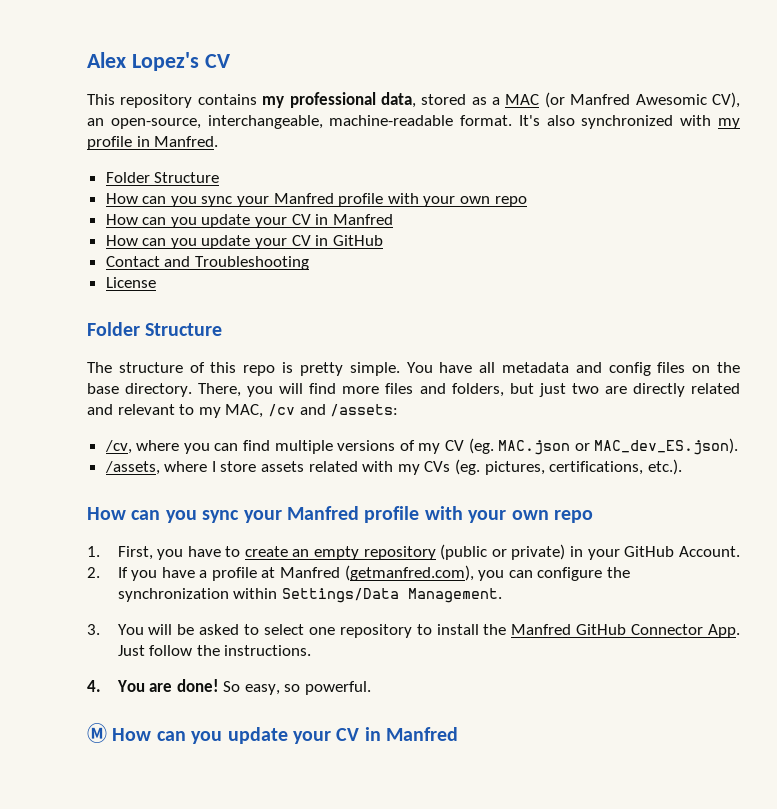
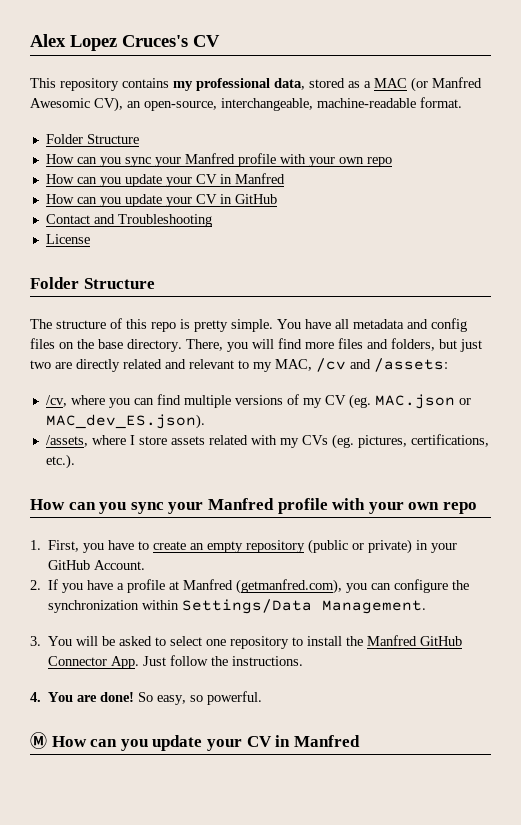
[131,52,199,71] Lopez's -> [70,35,188,51] Lopez Cruces's
[518,115,740,129] [87,136,219,150] It's also synchronized with my profile in Manfred. -> (462, 102) none

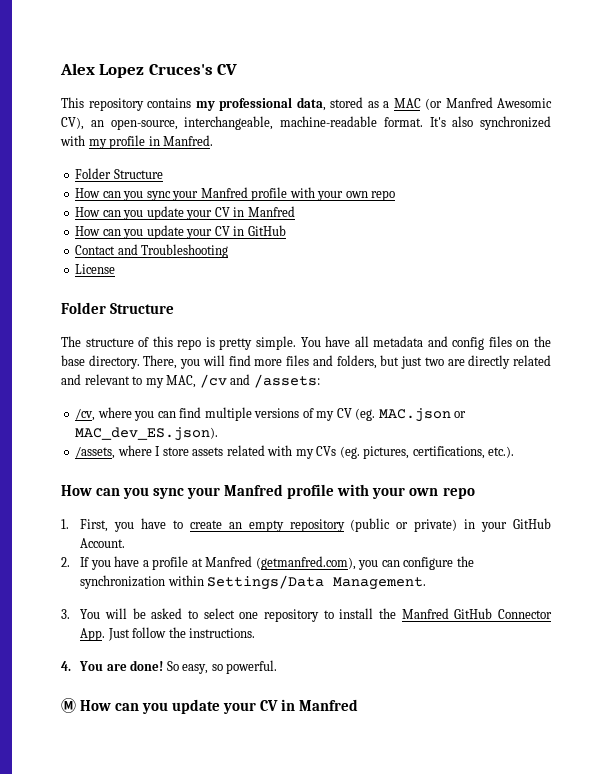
(462, 102) none -> [429,116,551,130] [60,135,214,149] It's also synchronized with my profile in Manfred.

